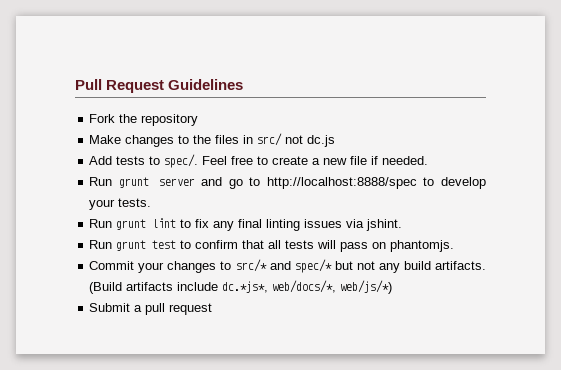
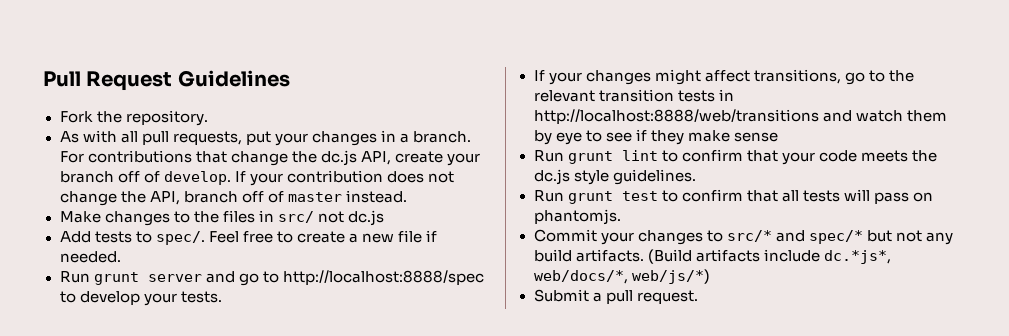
[141,114,199,126] repository -> [125,110,208,126] [59,130,472,146] [59,150,480,166] [59,170,454,186] [59,190,407,206] repository. // As with all pull requests, put your changes in a branch. For contributions that change the dc.js API, create your branch off of develop. If your contribution does not change the API, branch off of master instead.
[89,218,403,231] Run grunt lint to fix any final linting issues via jshint. -> [533,69,914,85] [533,89,734,102] [533,109,947,124] [533,129,778,145] [533,149,937,165] [533,169,696,185] If your changes might affect transitions, go to the relevant transition tests in http://localhost:8888/web/transitions and watch them by eye to see if they make sense // Run grunt lint to confirm that your code meets the dc.js style guidelines.
[169,303,213,315] request -> [636,290,698,304] request.

